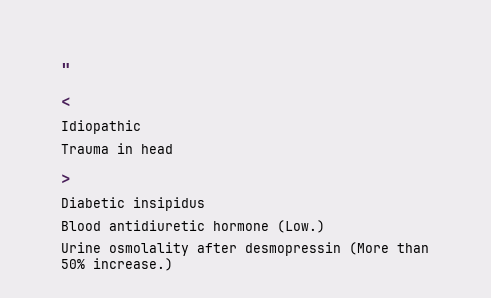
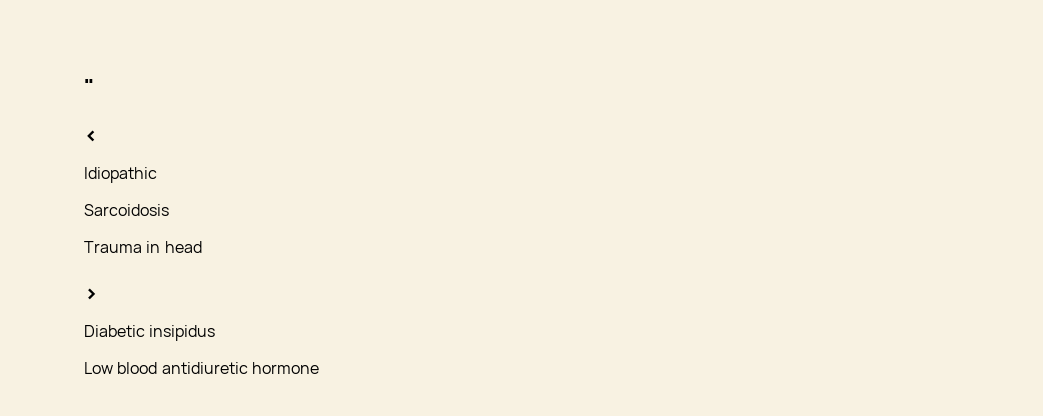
(141, 127) none -> [84,204,169,216] // Sarcoidosis
[61,220,325,233] [61,242,429,256] [61,258,173,271] Blood antidiuretic hormone (Low.) // Urine osmolality after desmopressin (More than 50% increase.) -> [84,362,319,374] Low blood antidiuretic hormone

